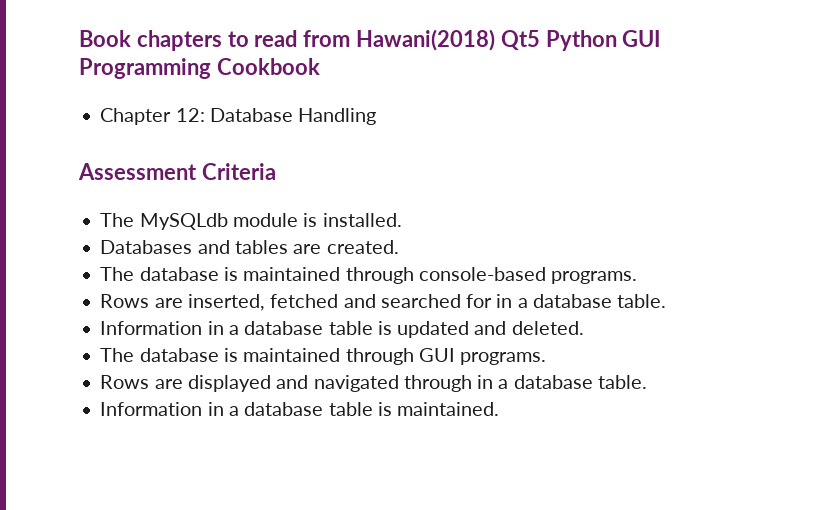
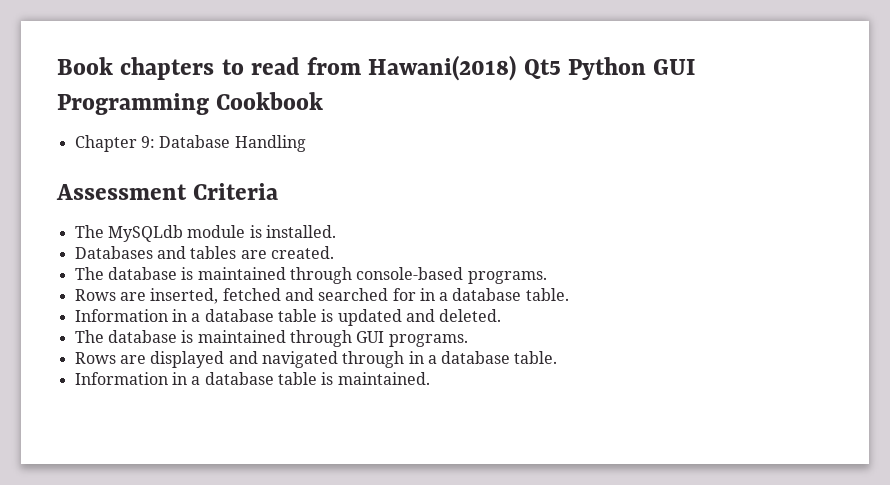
[175,108,205,122] 12: -> [140,136,155,148] 9:

